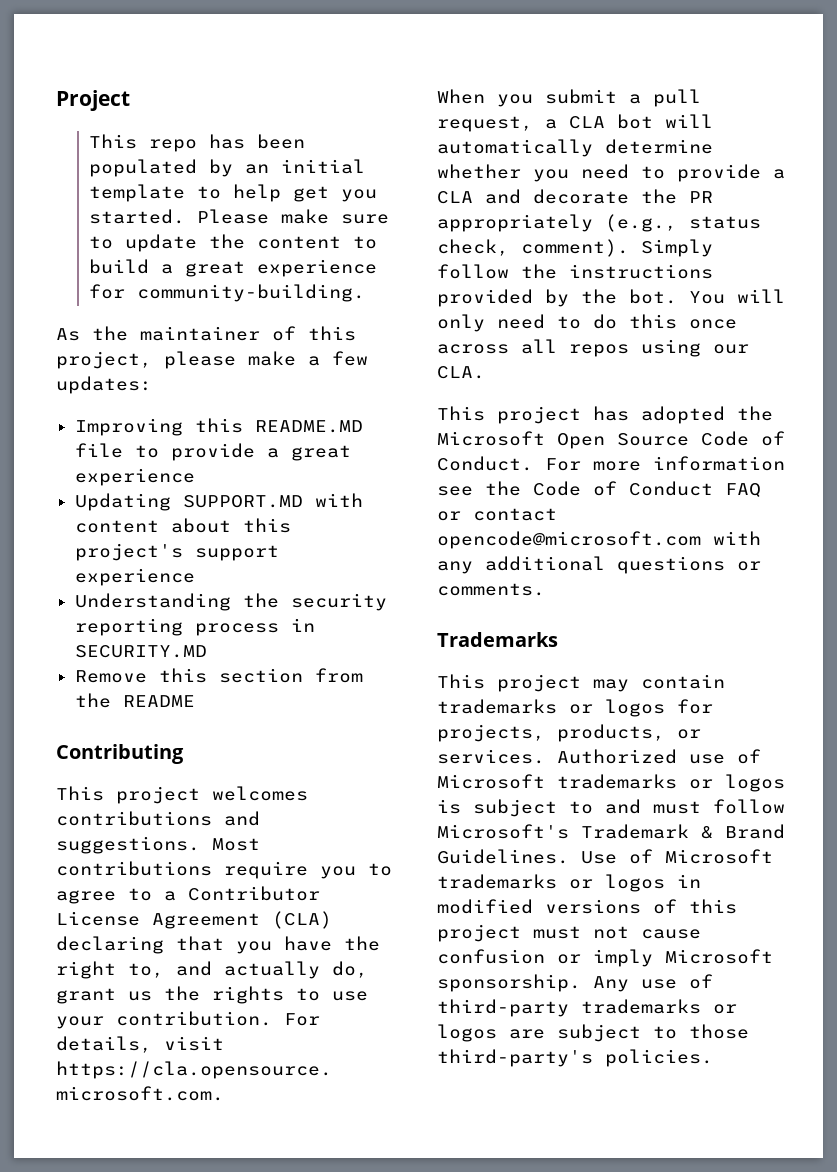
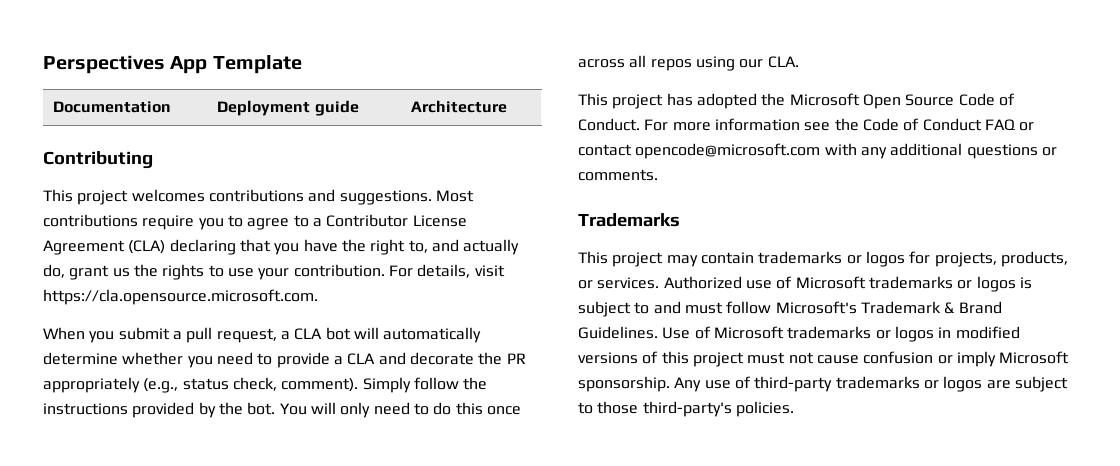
[56,90,130,111] [88,134,305,152] [88,159,365,177] [88,184,377,202] [88,209,389,224] [88,234,377,252] [88,259,377,277] [88,284,365,302] [56,326,356,341] [56,351,368,369] [56,376,152,394] [74,418,363,436] [74,443,351,461] [74,468,195,486] [74,493,363,511] [74,518,291,533] [74,543,279,561] [74,568,195,586] [74,593,387,611] [74,618,315,636] [74,645,207,658] [74,668,363,683] [74,693,195,708] Project // This repo has been populated by an initial template to help get you started. Please make sure to update the content to build a great experience for community-building. // As the maintainer of this project, please make a few updates: // Improving this README.MD file to provide a great experience // Updating SUPPORT.MD with content about this project's support experience // Understanding the security reporting process in SECURITY.MD // Remove this section from the README -> [43,55,302,74] [53,101,172,113] [217,100,359,116] [411,100,508,113] Perspectives App Template // Documentation | Deployment guide | Architecture

